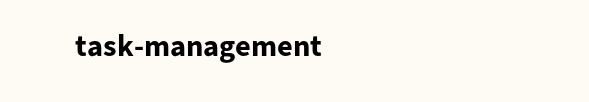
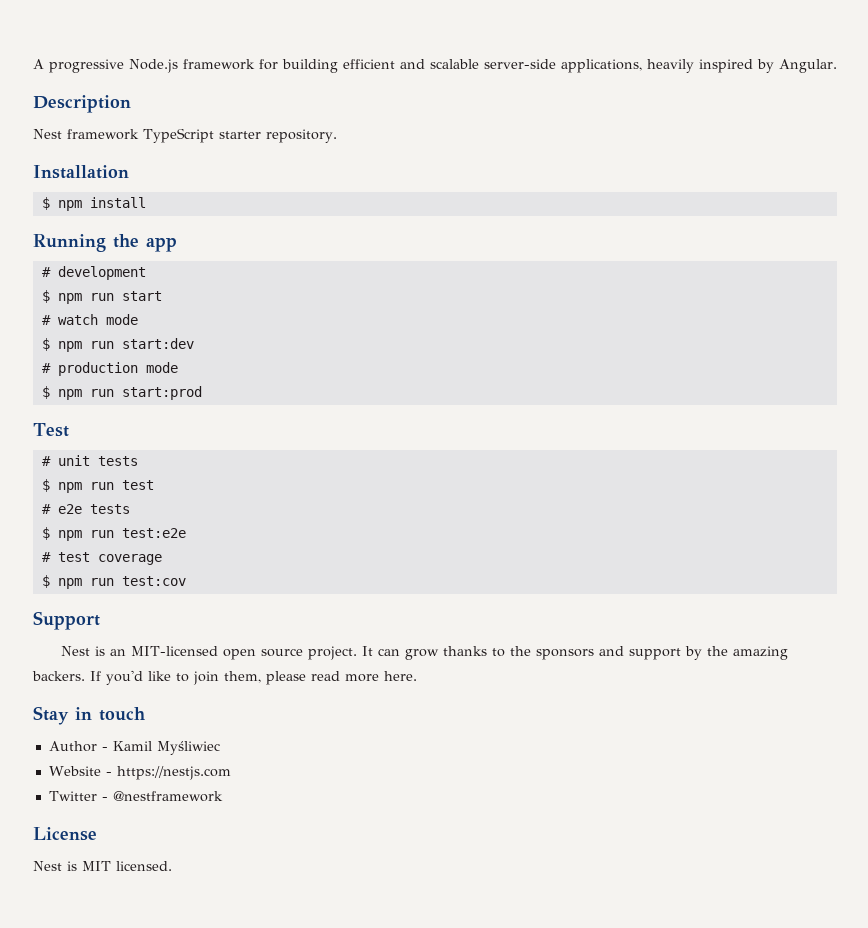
[75,34,322,63] task-management -> [33,59,837,73] [33,95,131,113] [33,128,337,143] [33,165,129,179] [41,197,146,211] [33,234,177,252] [41,266,146,280] [41,290,162,304] [41,314,138,325] [41,338,194,352] [41,362,178,376] [41,386,202,400] [33,423,69,437] [41,455,138,466] [41,479,154,493] [41,504,130,514] [41,527,186,541] [41,552,162,565] [41,575,186,589] [33,611,100,630] [60,646,788,660] [32,670,417,685] [33,706,145,725] [48,741,220,755] [48,766,231,780] [48,791,223,802] [33,827,97,841] [33,861,172,871] A progressive Node.js framework for building efficient and scalable server-side applications, heavily inspired by Angular. // Description // Nest framework TypeScript starter repository. // Installation // $ npm install // Running the app // # development // $ npm run start // # watch mode // $ npm run start:dev // # production mode // $ npm run start:prod // Test // # unit tests // $ npm run test // # e2e tests // $ npm run test:e2e // # test coverage // $ npm run test:cov // Support // Nest is an MIT-licensed open source project. It can grow thanks to the sponsors and support by the amazing backers. If you'd like to join them, please read more here. // Stay in touch // Author - Kamil Myśliwiec // Website - https://nestjs.com // Twitter - @nestframework // License // Nest is MIT licensed.

